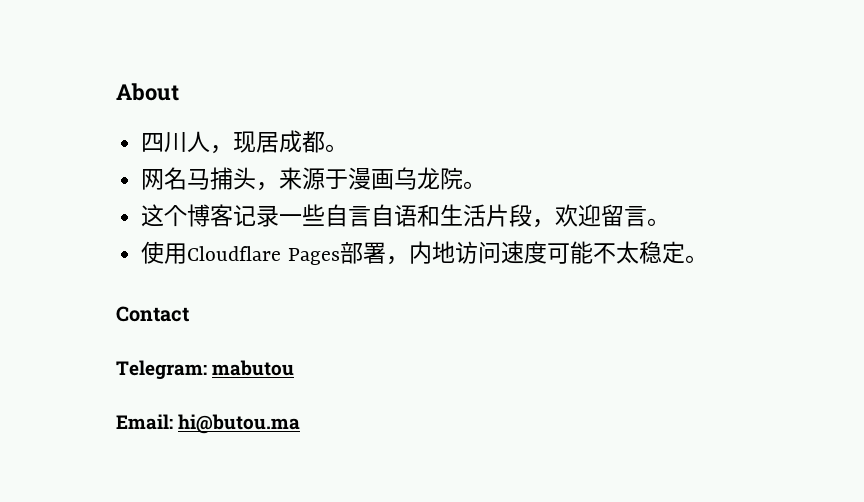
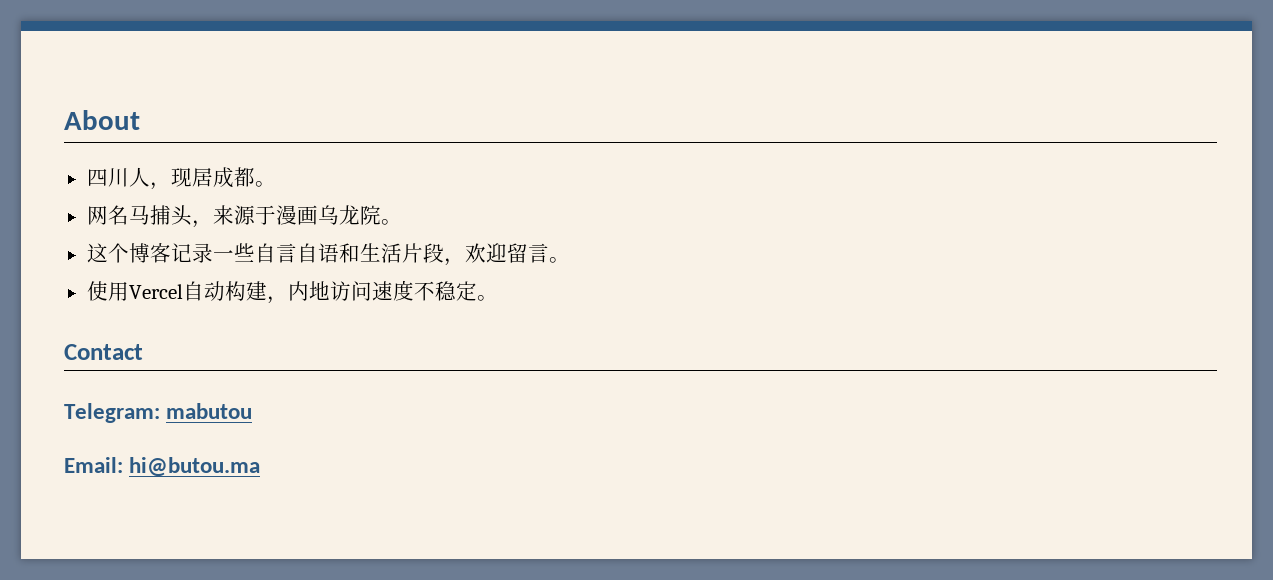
[187,242,386,265] Cloudflare Pages部署 -> [128,281,267,301] Vercel自动构建
[546,241,639,264] 可能不太 -> [413,281,435,301] 不

